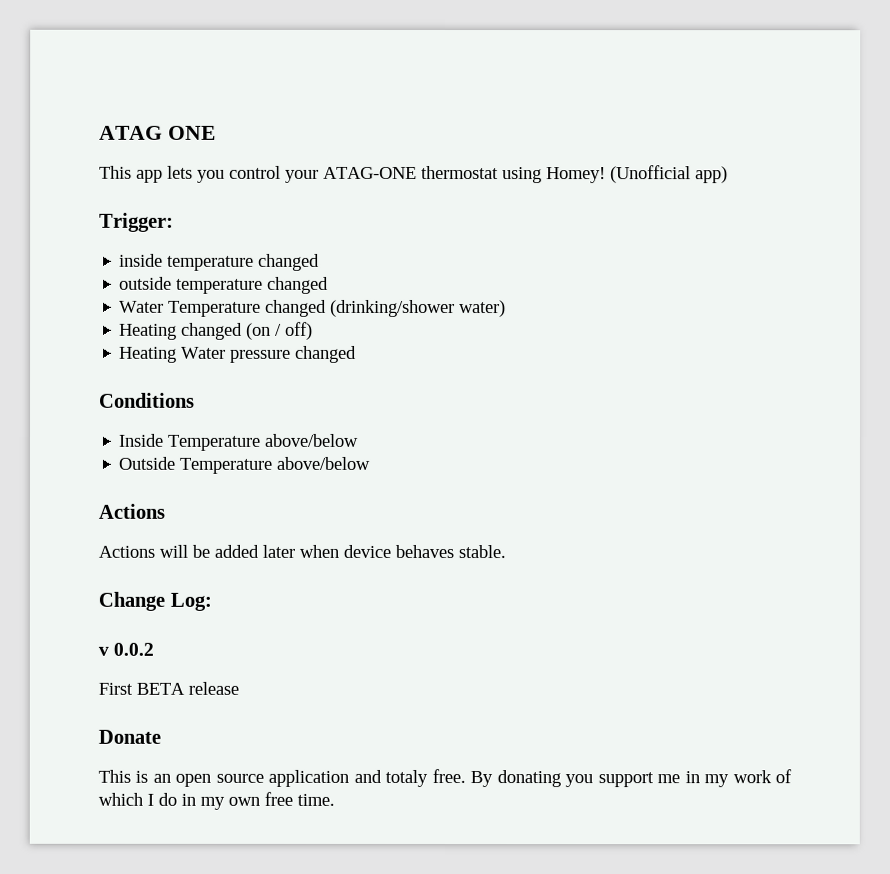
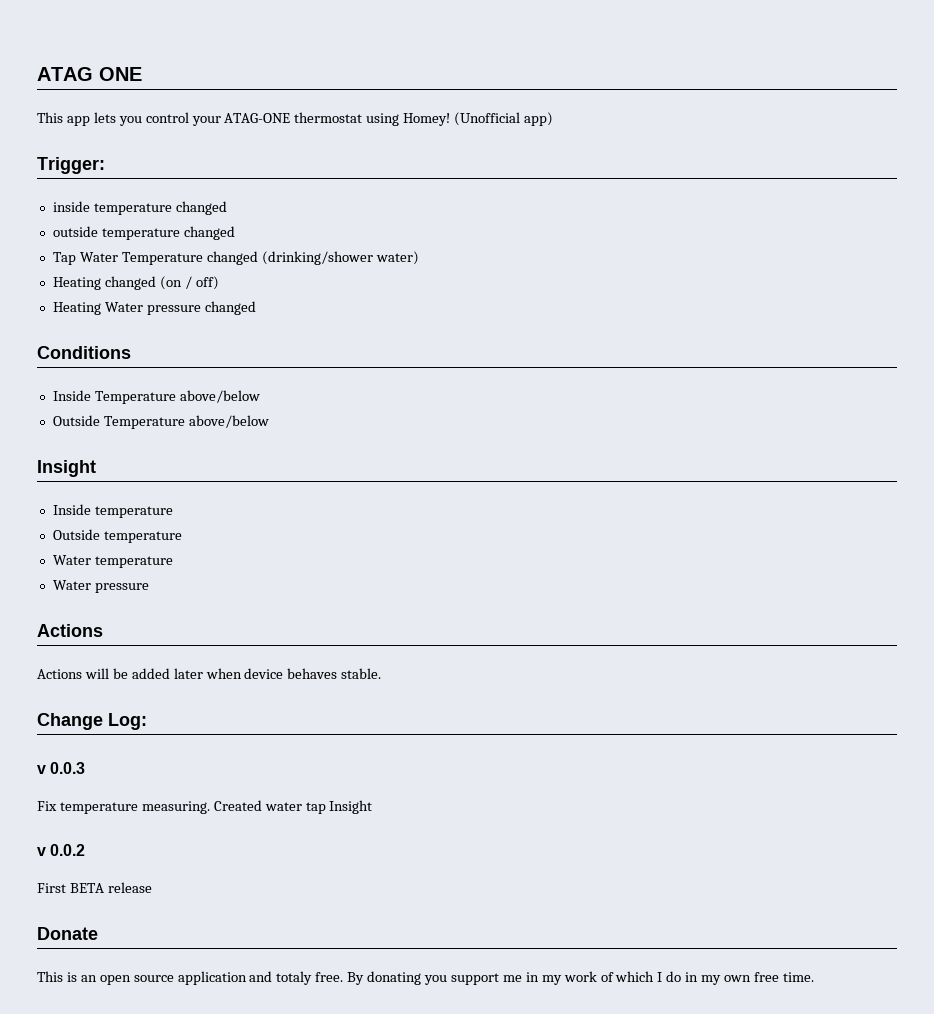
(330, 285) none -> [52,252,76,265] Tap
(371, 463) none -> [37,460,96,477] [52,504,173,518] [52,529,182,543] [52,555,173,568] [52,580,149,593] // Insight // Inside temperature // Outside temperature // Water temperature // Water pressure
(212, 601) none -> [37,762,86,774] [37,800,373,814] // v 0.0.3 // Fix temperature measuring. Created water tap Insight

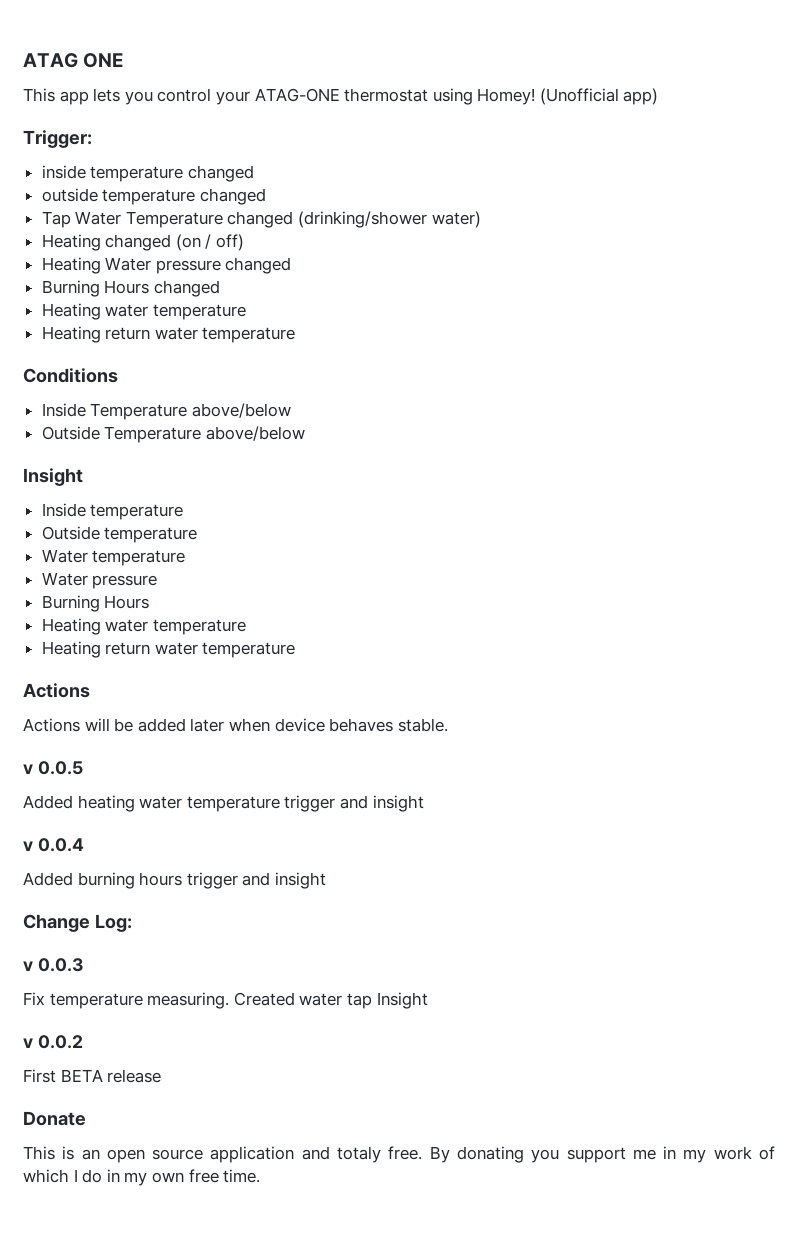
(256, 308) none -> [41,280,220,297] [41,303,246,320] [41,326,296,343] // Burning Hours changed // Heating water temperature // Heating return water temperature
(149, 588) none -> [41,595,150,612] [41,618,246,635] [41,641,296,658] // Burning Hours // Heating water temperature // Heating return water temperature
(382, 673) none -> [23,761,83,775] [23,795,424,812] [23,838,84,852] [23,872,326,889] // v 0.0.5 // Added heating water temperature trigger and insight // v 0.0.4 // Added burning hours trigger and insight

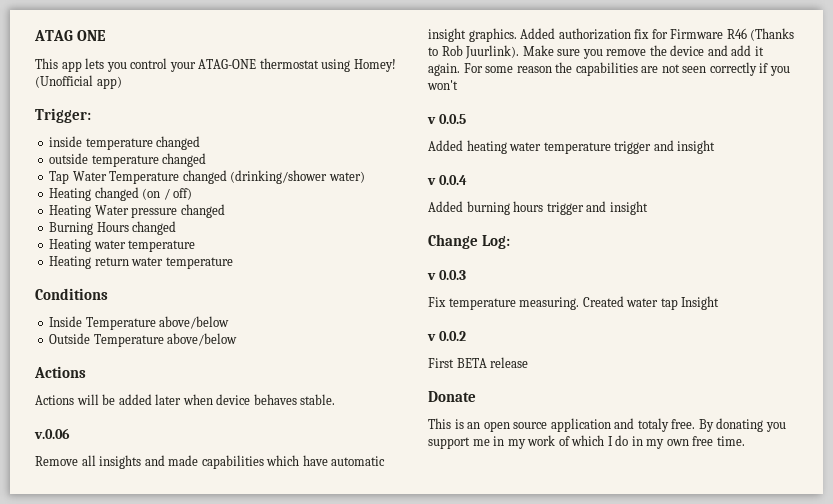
[23,468,83,486] [41,503,184,520] [41,526,198,543] [41,549,186,566] [41,572,158,589] [41,595,150,612] [41,618,246,635] [41,641,296,658] // Insight // Inside temperature // Outside temperature // Water temperature // Water pressure // Burning Hours // Heating water temperature // Heating return water temperature -> (238, 339) none
(448, 725) none -> [34,428,70,439] [35,455,386,469] [428,28,795,42] [428,45,764,59] [428,62,790,76] [427,80,458,90] // v.0.06 // Remove all insights and made capabilities which have automatic insight graphics. Added authorization fix for Firmware R46 (Thanks to Rob Juurlink). Make sure you remove the device and add it again. For some reason the capabilities are not seen correctly if you won't

